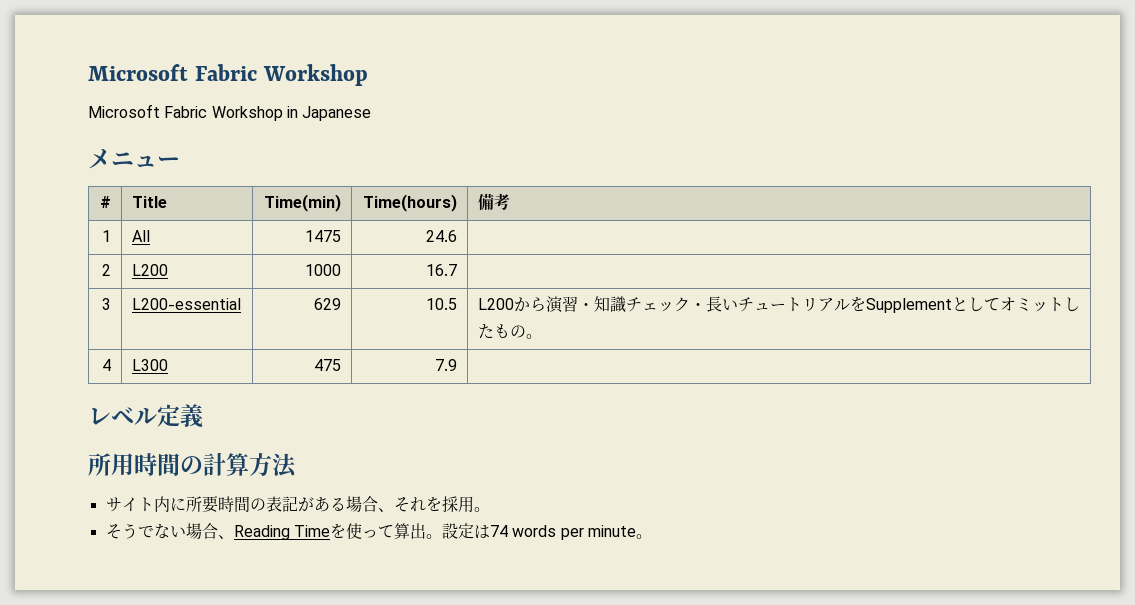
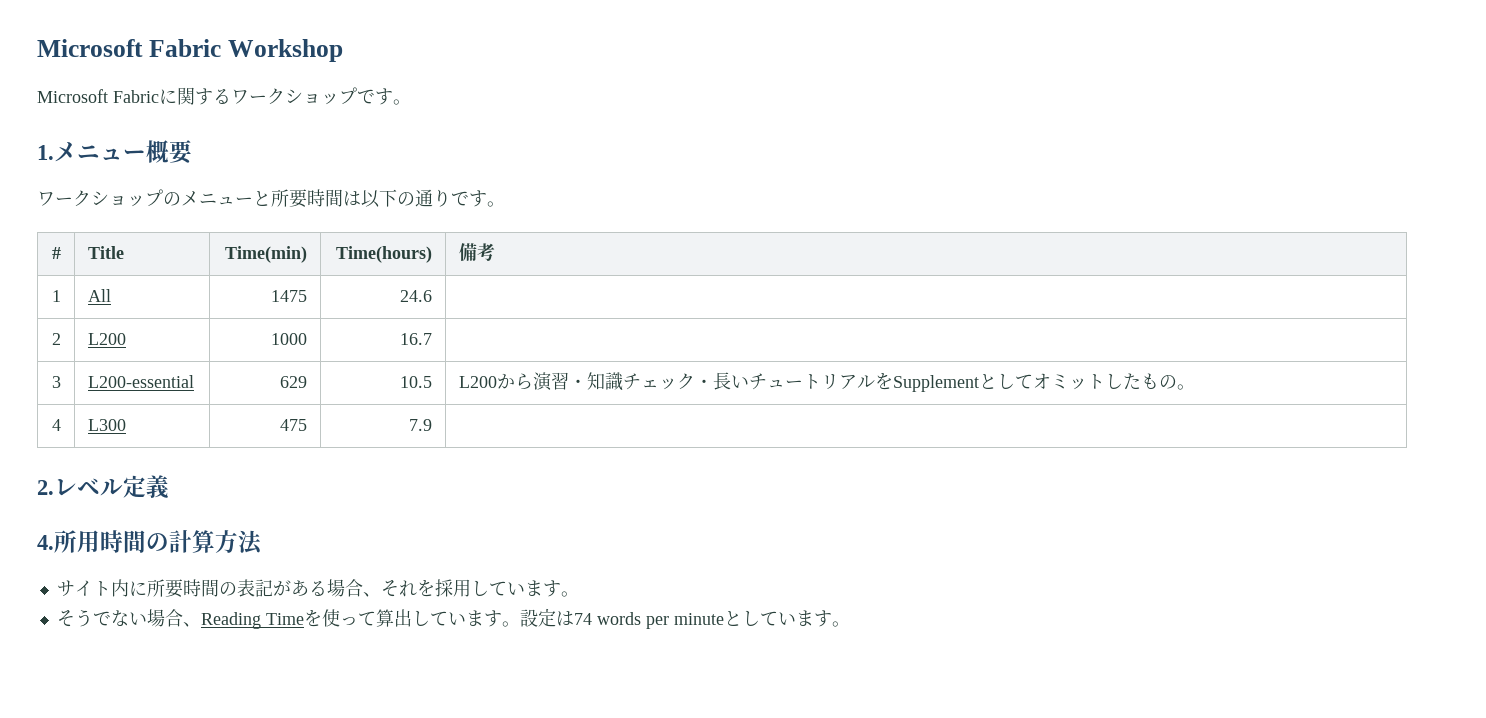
[211,106,372,121] [88,149,180,169] Workshop in Japanese // メニュー -> [159,87,411,105] [37,140,193,164] [37,189,505,208] に関するワークショップです。 // 1.メニュー概要 // ワークショップのメニューと所要時間は以下の通りです。
(458, 365) none -> [37,480,54,495] 2.
(203, 416) none -> [37,535,54,550] 4.
(474, 504) none -> [470,580,561,597] しています
(426, 531) none -> [411,610,502,627] しています
(636, 531) none -> [723,610,832,627] としています

